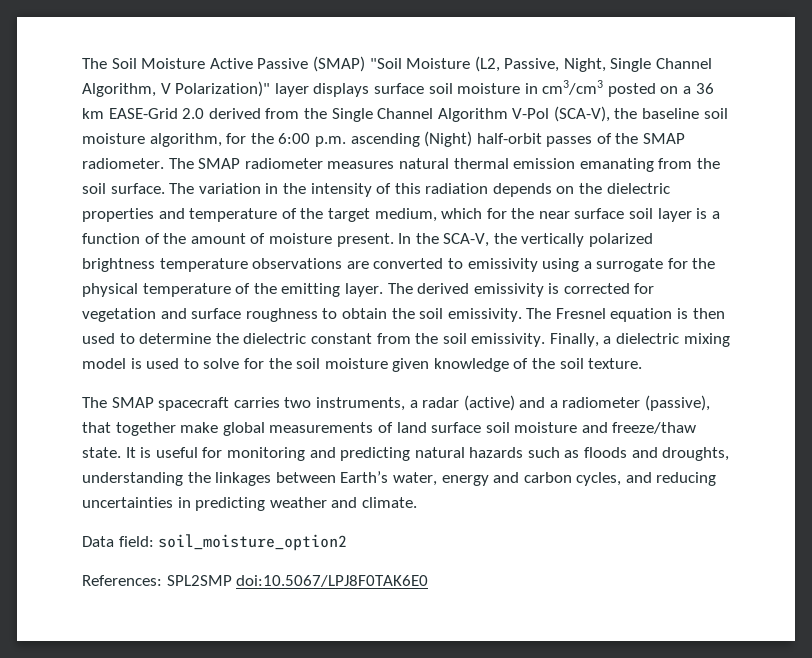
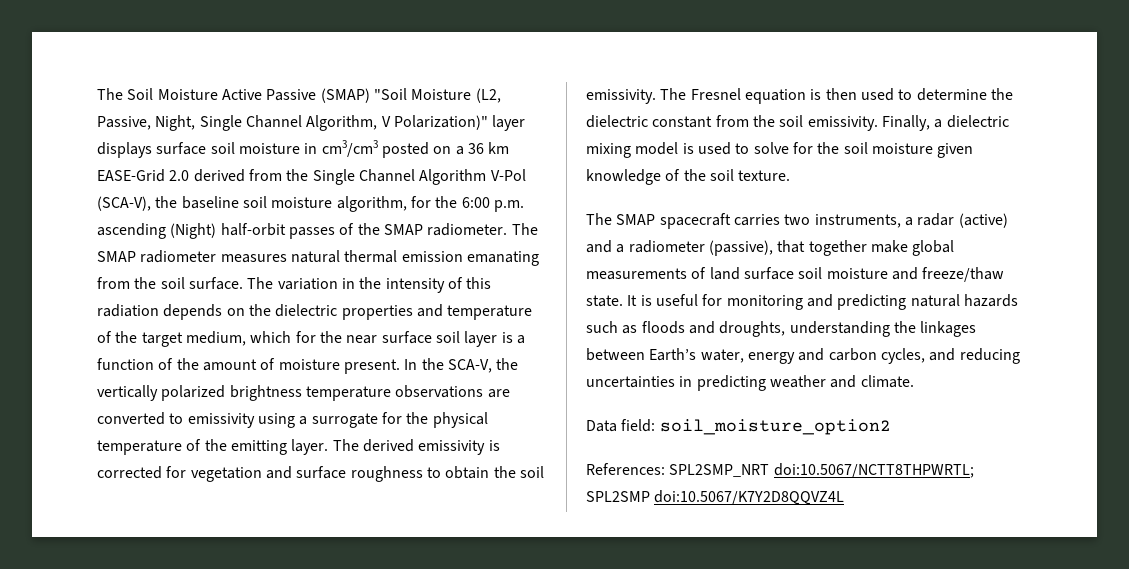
[166,575,429,587] SPL2SMP doi:10.5067/LPJ8F0TAK6E0 -> [669,463,974,478] [586,490,845,505] SPL2SMP_NRT doi:10.5067/NCTT8THPWRTL; SPL2SMP doi:10.5067/K7Y2D8QQVZ4L

